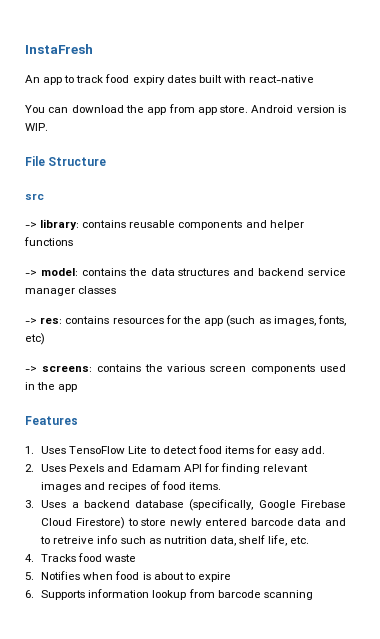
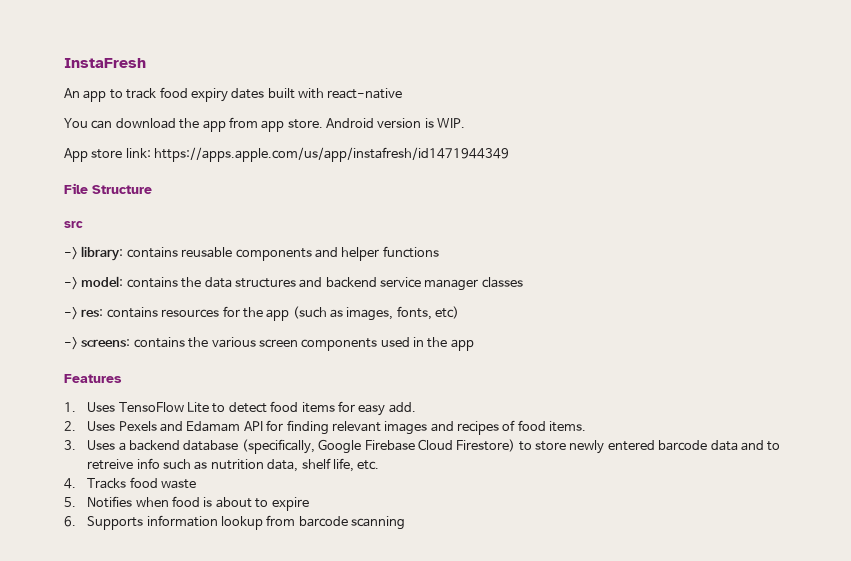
(48, 127) none -> [64,147,510,162] // App store link: https://apps.apple.com/us/app/instafresh/id1471944349

